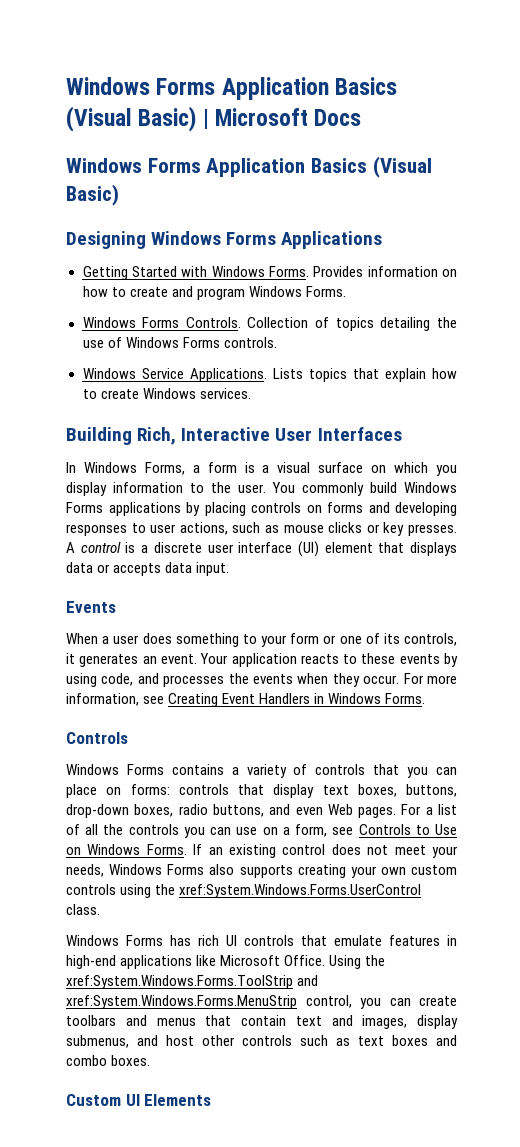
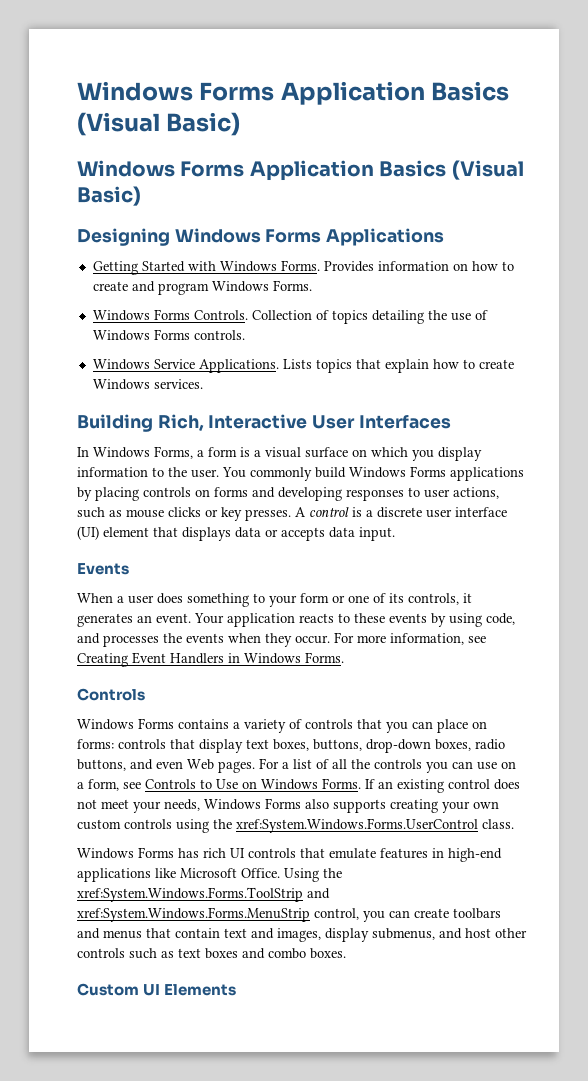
[66,77,398,100] [66,106,362,132] Windows Forms Application Basics (Visual Basic) | Microsoft Docs -> [77,81,510,105] [77,112,241,136] Windows Forms Application Basics (Visual Basic)

